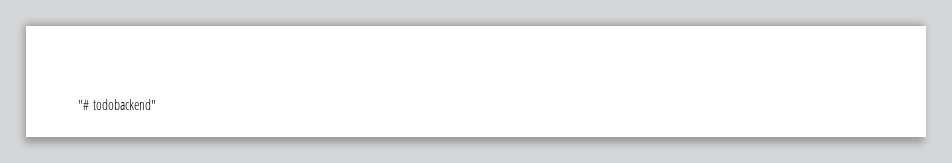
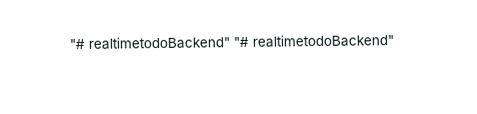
[78,99,156,110] "# todobackend" -> [69,34,394,50] "# realtimetodoBackend" "# realtimetodoBackend"

